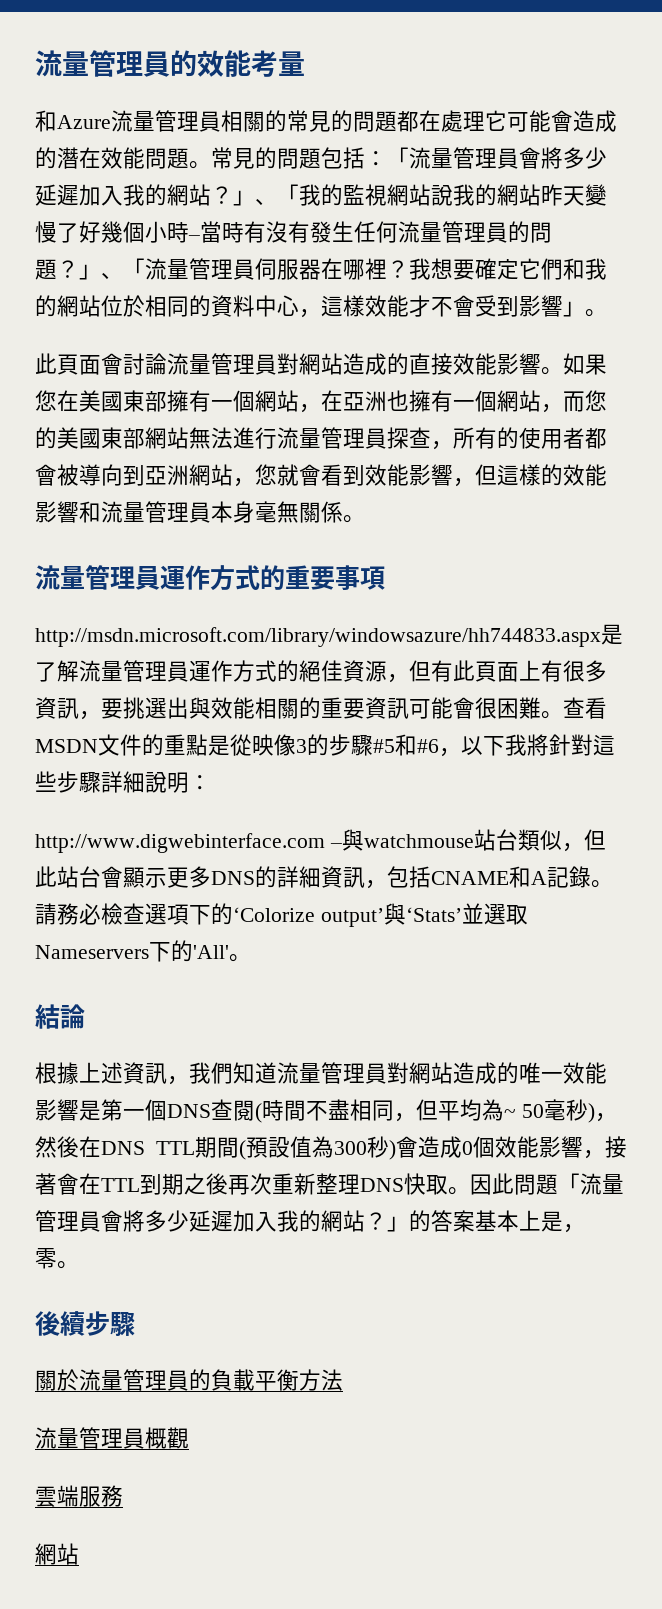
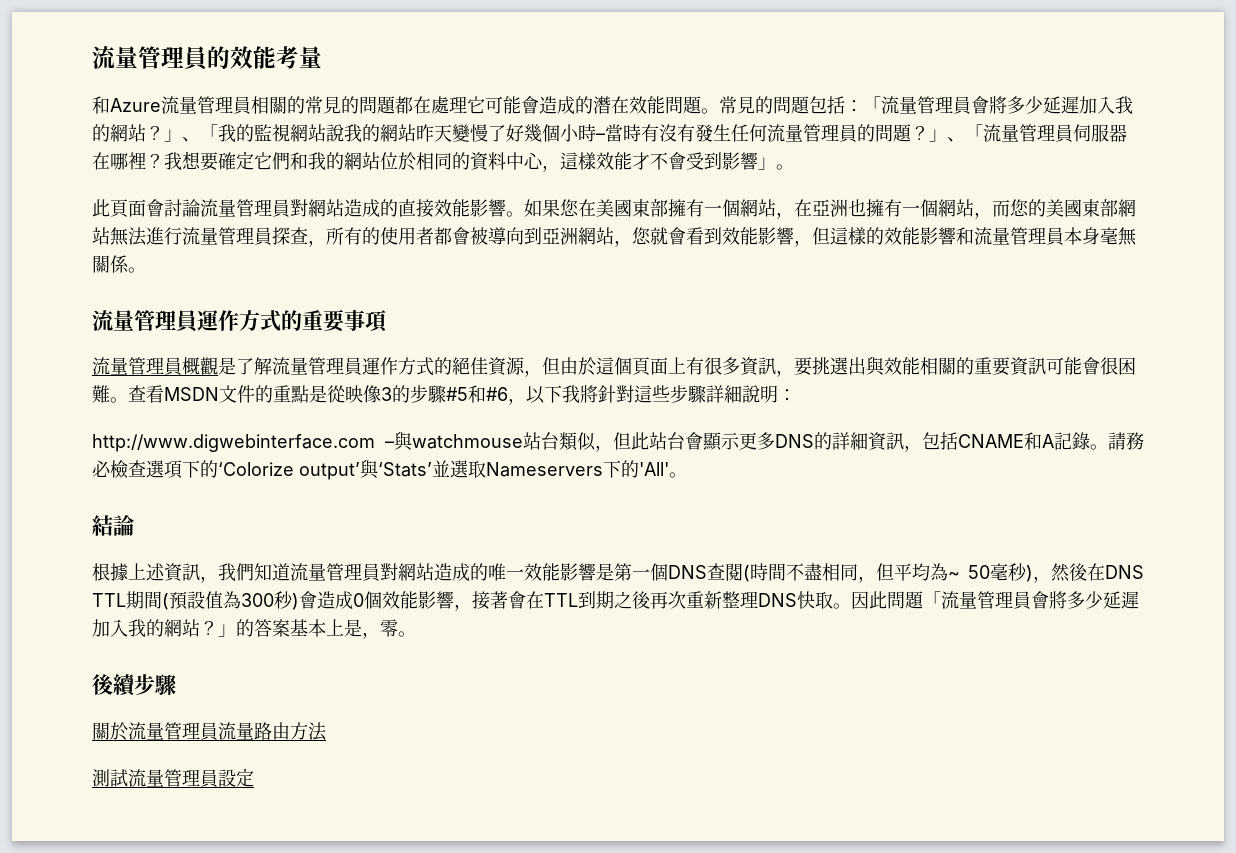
[35,627,601,647] http://msdn.microsoft.com/library/windowsazure/hh744833.aspx -> [92,357,218,375] 流量管理員概觀
[431,660,475,682] 有此 -> [560,357,632,376] 由於這個
[189,1369,299,1391] 的負載平衡 -> [218,722,290,740] 流量路由
[35,1427,189,1449] [35,1485,123,1507] [35,1543,79,1565] 流量管理員概觀 // 雲端服務 // 網站 -> [92,768,254,787] 測試流量管理員設定

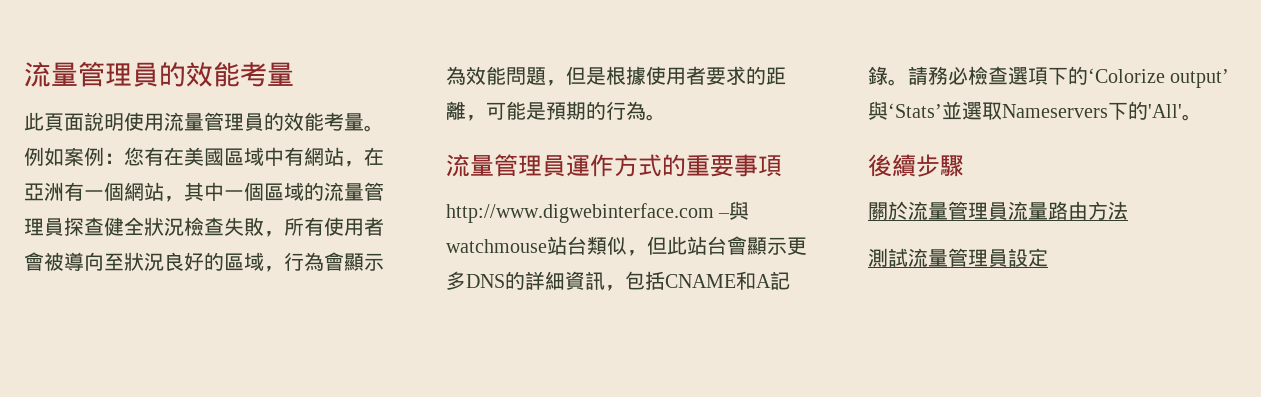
[92,96,1133,114] [92,124,1127,142] [92,151,794,172] [92,199,1136,219] [92,227,1137,247] [92,255,129,273] 和Azure流量管理員相關的常見的問題都在處理它可能會造成的潛在效能問題。常見的問題包括：「流量管理員會將多少延遲加入我的網站？」、「我的監視網站說我的網站昨天變慢了好幾個小時–當時有沒有發生任何流量管理員的問題？」、「流量管理員伺服器在哪裡？我想要確定它們和我的網站位於相同的資料中心，這樣效能才不會受到影響」。 // 此頁面會討論流量管理員對網站造成的直接效能影響。如果您在美國東部擁有一個網站，在亞洲也擁有一個網站，而您的美國東部網站無法進行流量管理員探查，所有的使用者都會被導向到亞洲網站，您就會看到效能影響，但這樣的效能影響和流量管理員本身毫無關係 -> [24,112,384,132] [24,147,384,167] [24,182,384,202] [24,217,384,237] [24,252,384,272] [446,66,786,86] [446,101,646,121] 此頁面說明使用流量管理員的效能考量。例如案例：您有在美國區域中有網站，在亞洲有一個網站，其中一個區域的流量管理員探查健全狀況檢查失敗，所有使用者會被導向至狀況良好的區域，行為會顯示為效能問題，但是根據使用者要求的距離，可能是預期的行為
[92,356,1136,377] [92,385,796,405] // 流量管理員概觀是了解流量管理員運作方式的絕佳資源，但由於這個頁面上有很多資訊，要挑選出與效能相關的重要資訊可能會很困難。查看MSDN文件的重點是從映像3的步驟#5和#6，以下我將針對這些步驟詳細說明： -> (782, 166) none
[92,515,134,536] [92,563,1144,583] [92,591,1139,611] [92,619,416,639] // 結論 // 根據上述資訊，我們知道流量管理員對網站造成的唯一效能影響是第一個DNS查閱(時間不盡相同，但平均為~ 50毫秒)，然後在DNS TTL期間(預設值為300秒)會造成0個效能影響，接著會在TTL到期之後再次重新整理DNS快取。因此問題「流量管理員會將多少延遲加入我的網站？」的答案基本上是，零。 -> (1202, 117) none

